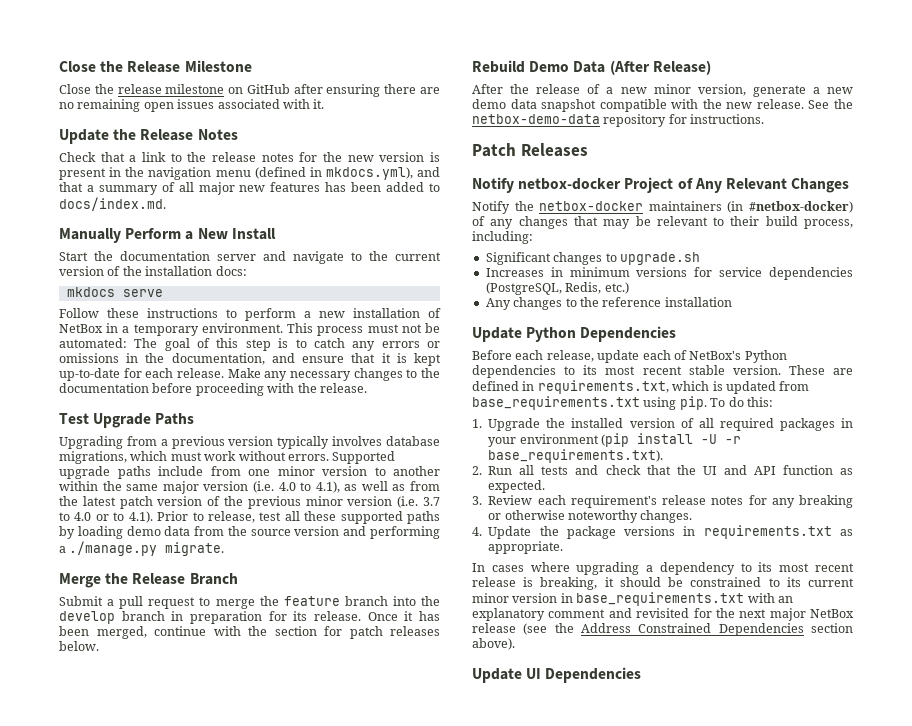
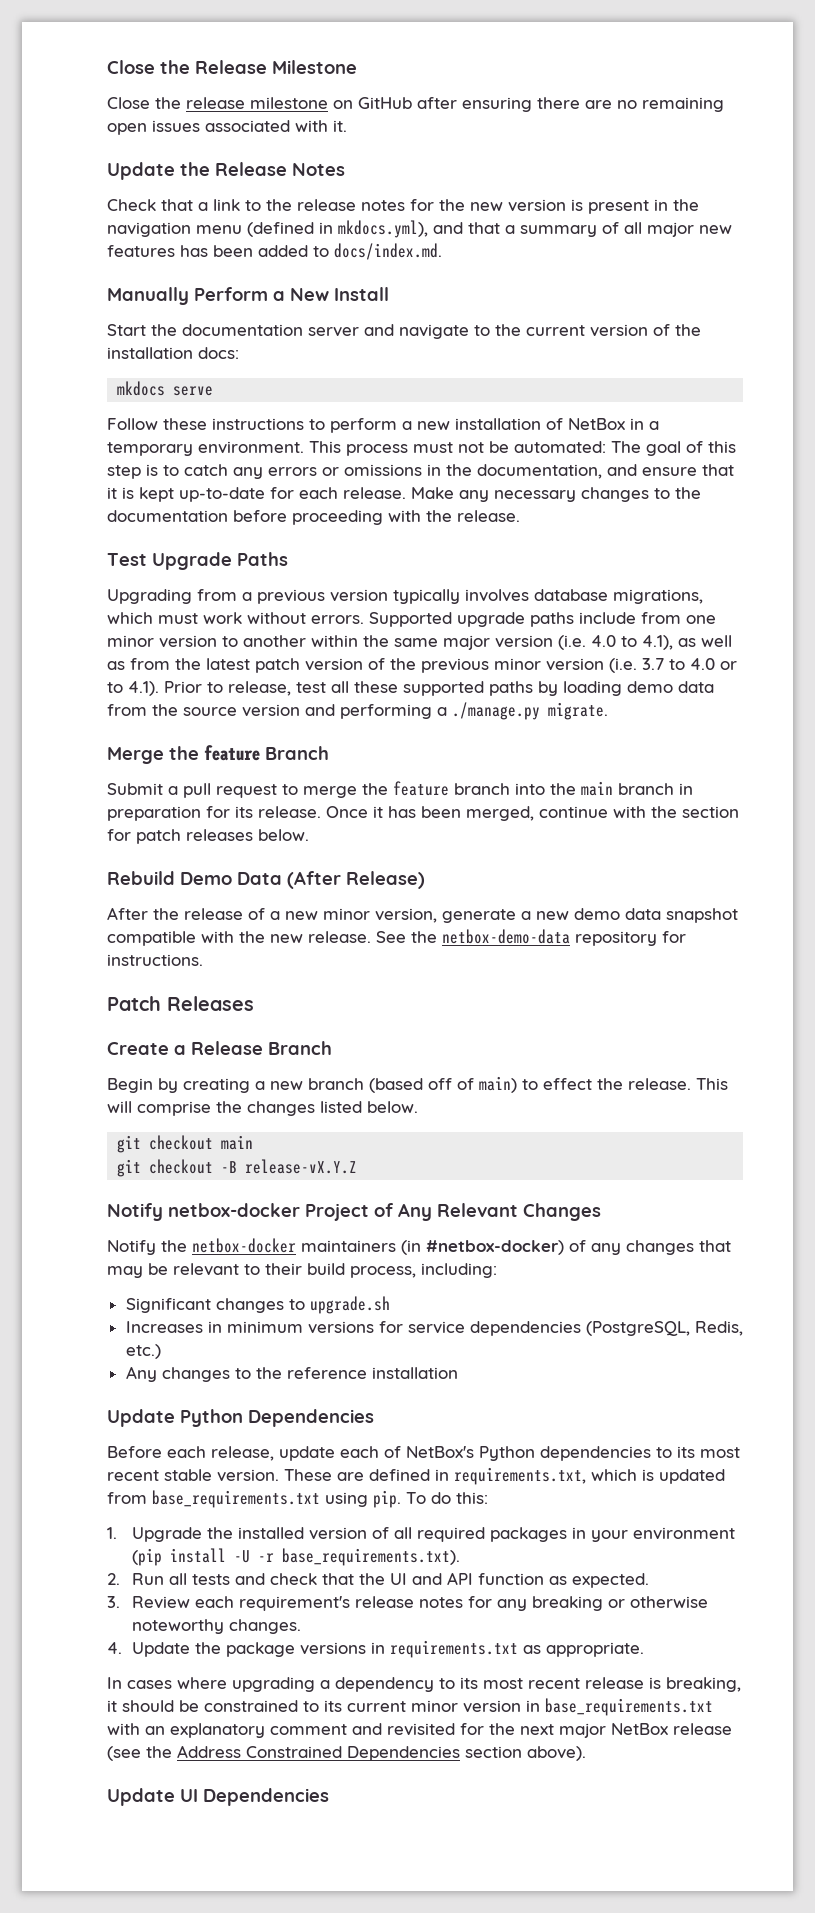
[132,573,186,585] Release -> [204,745,260,761] feature
[59,611,115,624] develop -> [581,781,613,796] main
(588, 150) none -> [107,1041,332,1055] [107,1076,728,1093] [107,1101,418,1116] [117,1135,254,1153] [117,1159,358,1177] // Create a Release Branch // Begin by creating a new branch (based off of main) to effect the release. This will comprise the changes listed below. // git checkout main // git checkout -B release-vX.Y.Z

